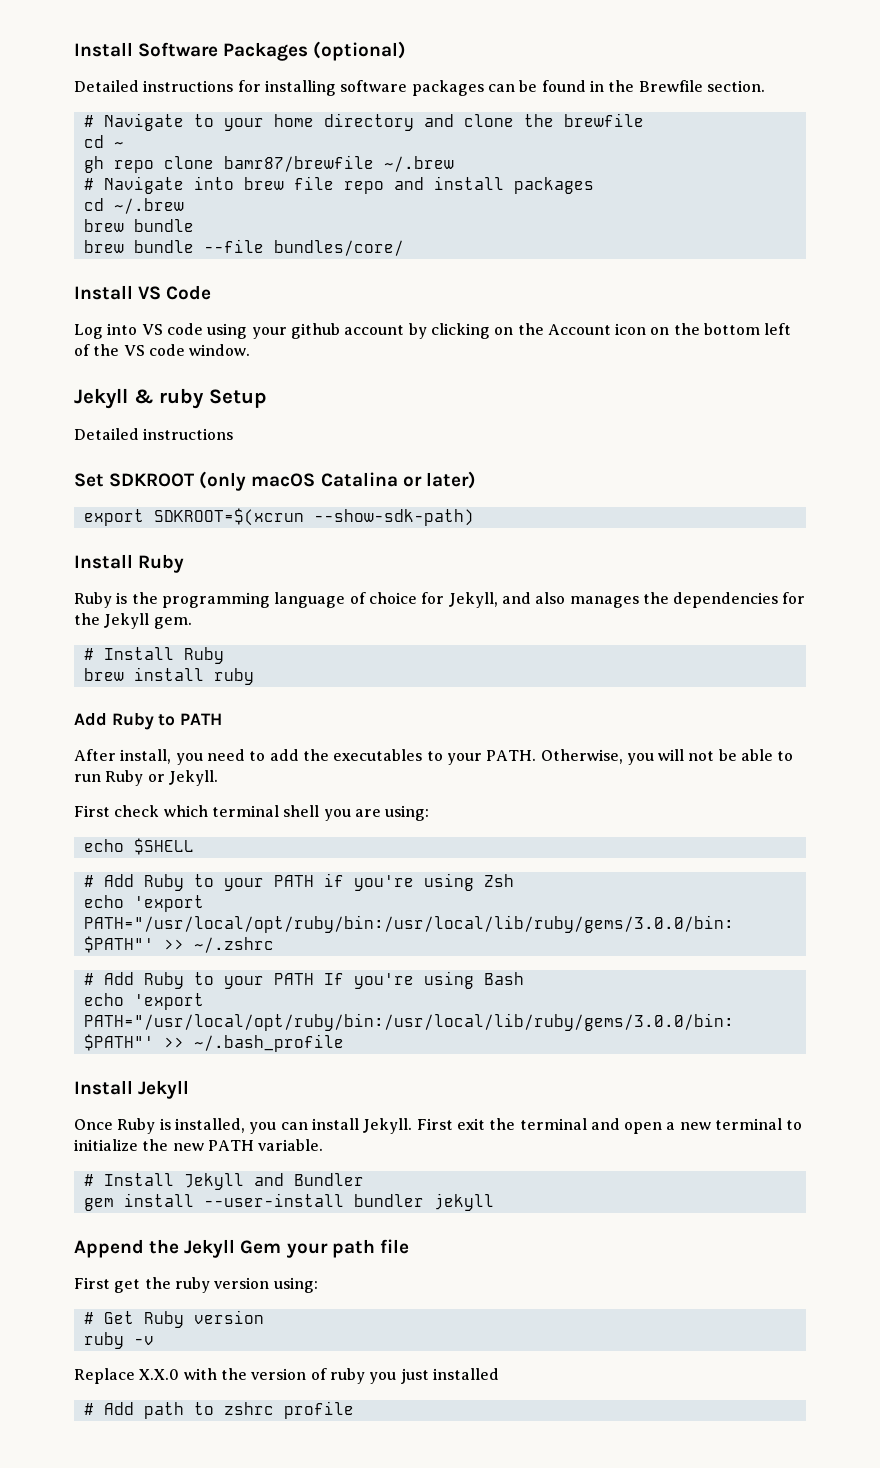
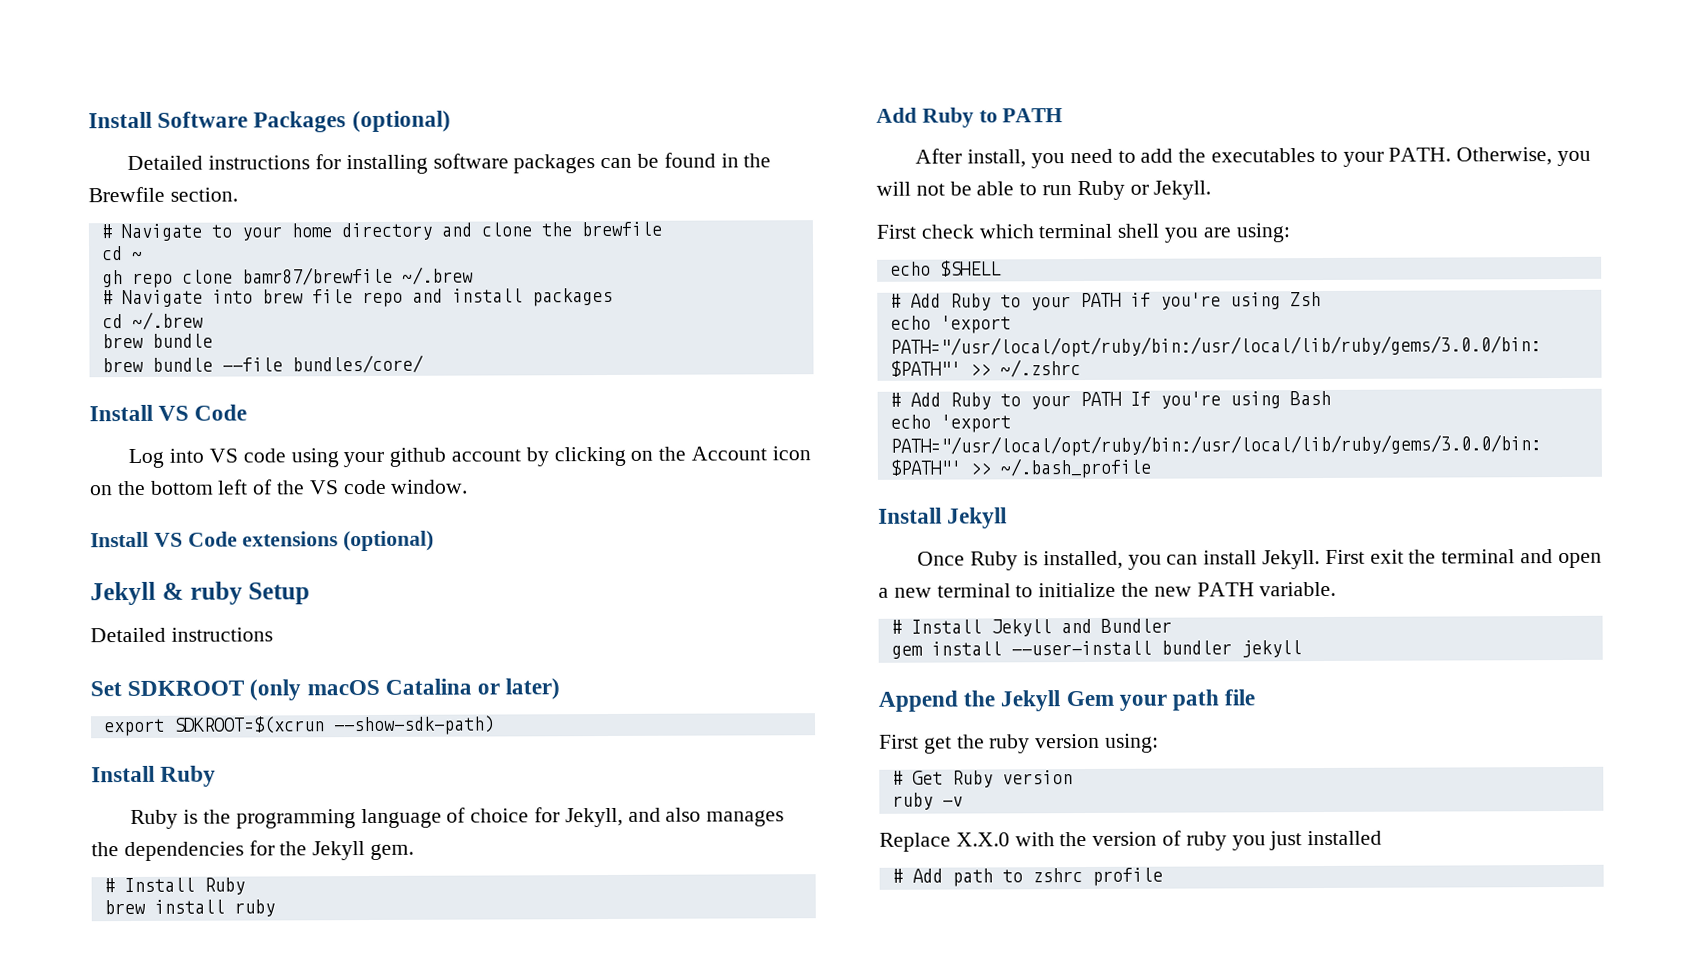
(251, 350) none -> [90,530,435,552] // Install VS Code extensions (optional)

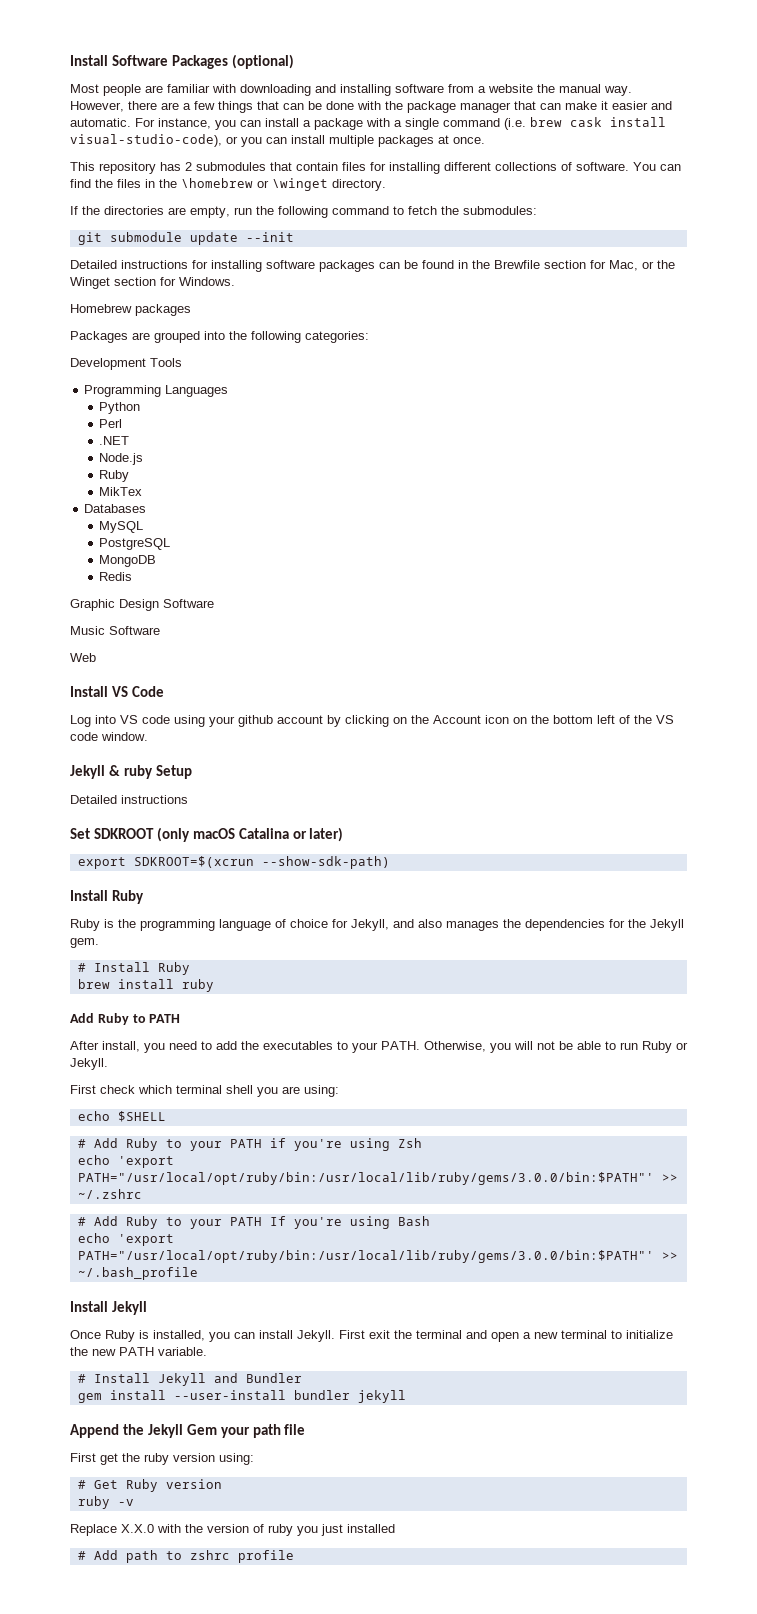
(451, 121) none -> [70,84,632,96] [70,101,672,113] [70,117,666,130] [70,134,485,147] [70,162,681,174] [70,178,386,191] [70,206,537,218] [77,232,294,245] // Most people are familiar with downloading and installing software from a website the manual way. However, there are a few things that can be done with the package manager that can make it easier and automatic. For instance, you can install a package with a single command (i.e. brew cask install visual-studio-code), or you can install multiple packages at once. // This repository has 2 submodules that contain files for installing different collections of software. You can find the files in the \homebrew or \winget directory. // If the directories are empty, run the following command to fetch the submodules: // git submodule update --init
[169,187,238,202] [100,221,662,242] [101,246,143,261] [101,266,474,288] [101,287,613,308] [101,311,204,330] [101,333,213,349] [101,354,424,374] section. // # Navigate to your home directory and clone the brewfile // cd ~ // gh repo clone bamr87/brewfile ~/.brew // # Navigate into brew file repo and install packages // cd ~/.brew // brew bundle // brew bundle --file bundles/core/ -> [544,260,675,271] [70,277,235,289] [70,304,191,316] [70,331,369,343] [70,358,182,370] [84,385,229,397] [99,402,141,414] [99,419,123,428] [99,436,130,445] [99,453,144,465] [99,470,130,482] [99,487,143,496] [84,504,147,513] [99,521,144,533] [99,538,171,550] [99,555,157,567] [99,572,133,581] [70,599,214,611] [70,626,160,635] [70,653,96,662] section for Mac, or the Winget section for Windows. // Homebrew packages // Packages are grouped into the following categories: // Development Tools // Programming Languages // Python // Perl // .NET // Node.js // Ruby // MikTex // Databases // MySQL // PostgreSQL // MongoDB // Redis // Graphic Design Software // Music Software // Web
[90,530,435,552] // Install VS Code extensions (optional) -> (148, 736) none

